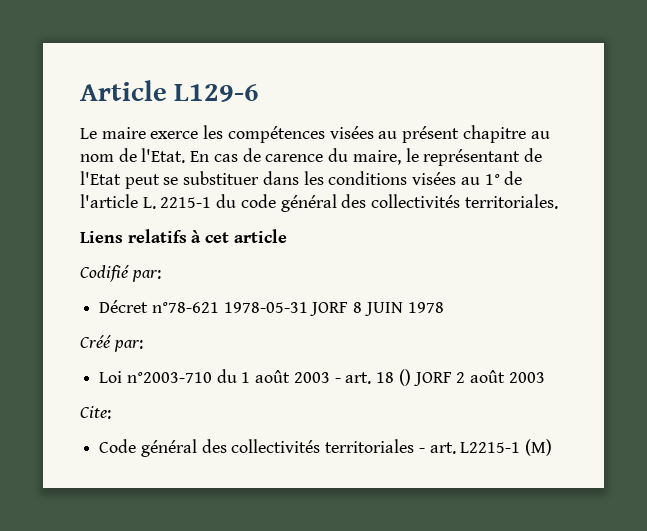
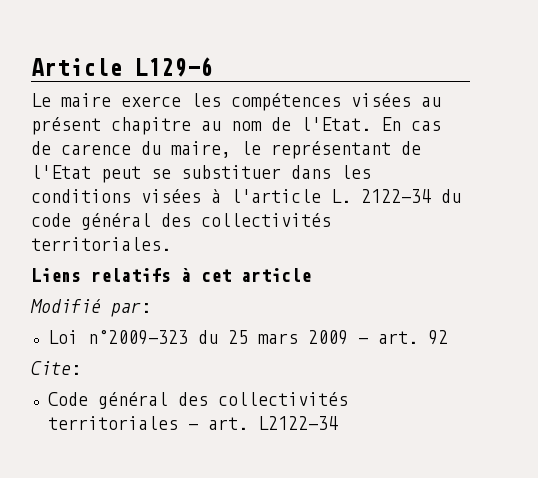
[460,171,523,185] au 1° de -> [211,189,221,203] à
[160,197,212,208] 2215-1 -> [361,189,431,203] 2122-34
[80,265,161,282] [99,300,444,316] [80,335,143,352] [99,369,545,386] Codifié par: // Décret n°78-621 1978-05-31 JORF 8 JUIN 1978 // Créé par: // Loi n°2003-710 du 1 août 2003 - art. 18 () JORF 2 août 2003 -> [30,299,151,317] [47,330,448,345] Modifié par: // Loi n°2009-323 du 25 mars 2009 - art. 92
[460,439,553,456] L2215-1 (M) -> [257,416,338,430] L2122-34

